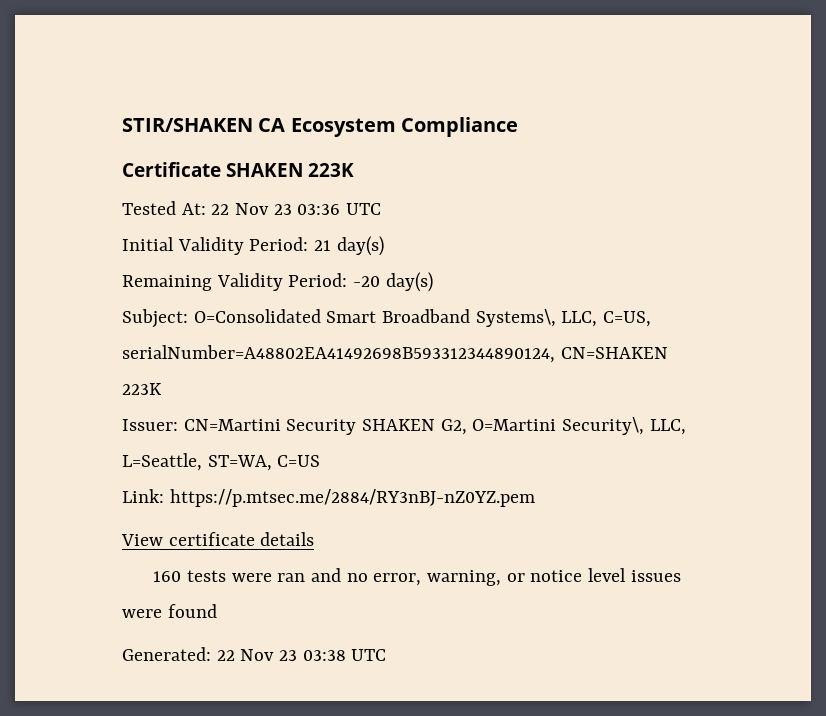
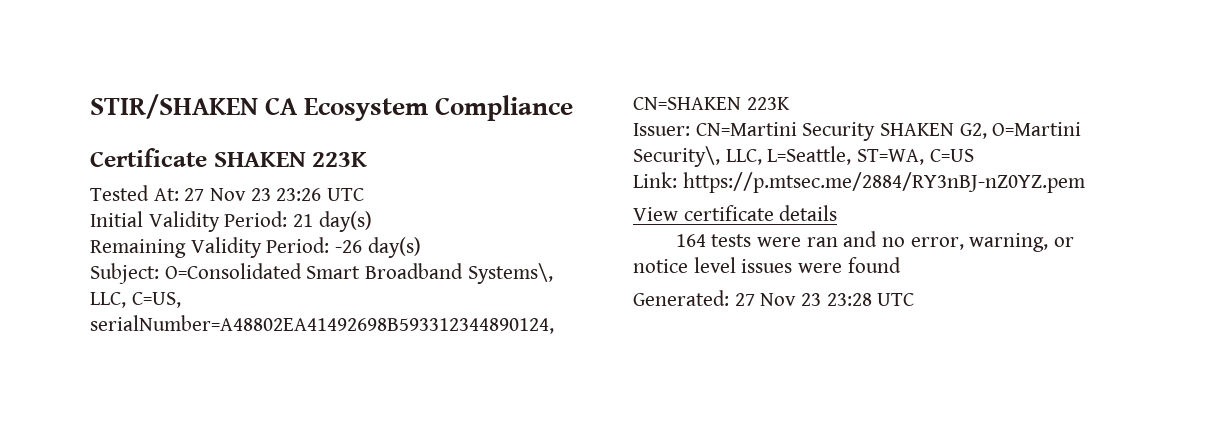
[211,203,341,215] 22 Nov 23 03:36 -> [184,188,322,201] 27 Nov 23 23:26
[353,276,381,287] -20 -> [335,240,363,253] -26
[153,571,182,582] 160 -> [675,234,706,247] 164
[216,649,346,661] 22 Nov 23 03:38 -> [734,293,872,306] 27 Nov 23 23:28

